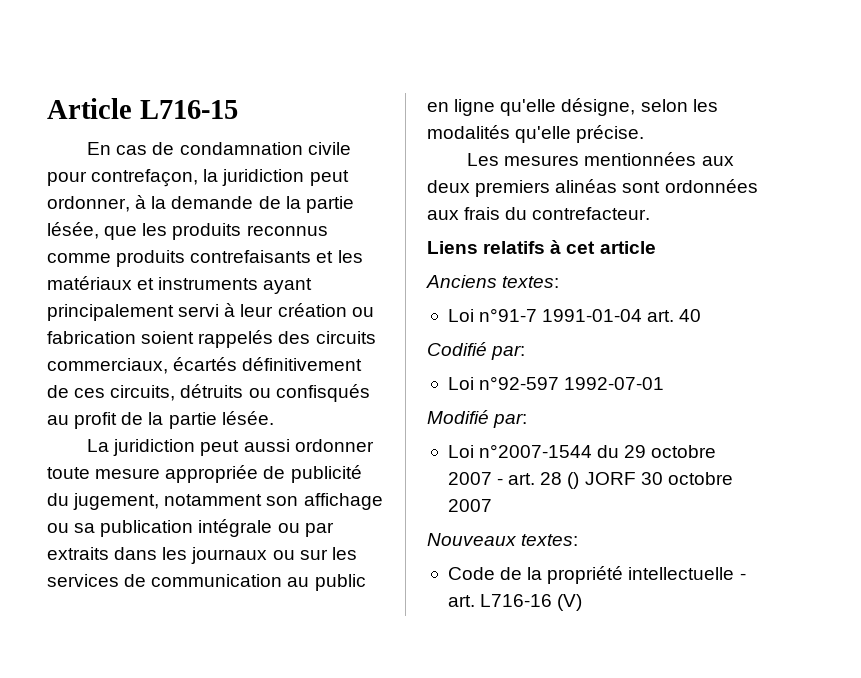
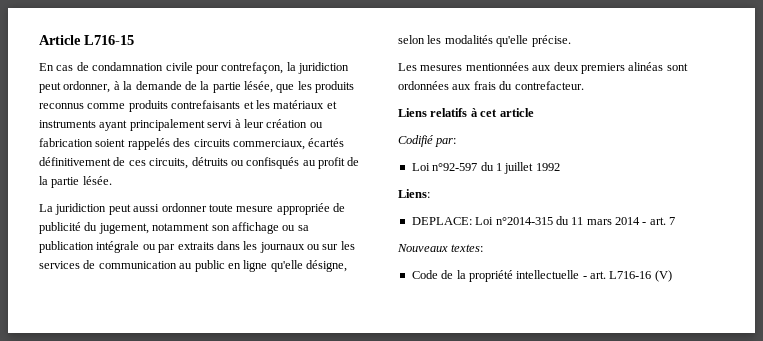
[426,275,560,288] [447,308,702,322] [427,342,526,360] [447,376,665,390] [427,410,528,428] [447,444,717,458] [447,472,733,489] [447,499,492,512] Anciens textes: // Loi n°91-7 1991-01-04 art. 40 // Codifié par: // Loi n°92-597 1992-07-01 // Modifié par: // Loi n°2007-1544 du 29 octobre 2007 - art. 28 () JORF 30 octobre 2007 -> [398,135,457,147] [411,162,560,174] [398,189,430,198] [411,216,676,225] Codifié par: // Loi n°92-597 du 1 juillet 1992 // Liens: // DEPLACE: Loi n°2014-315 du 11 mars 2014 - art. 7

